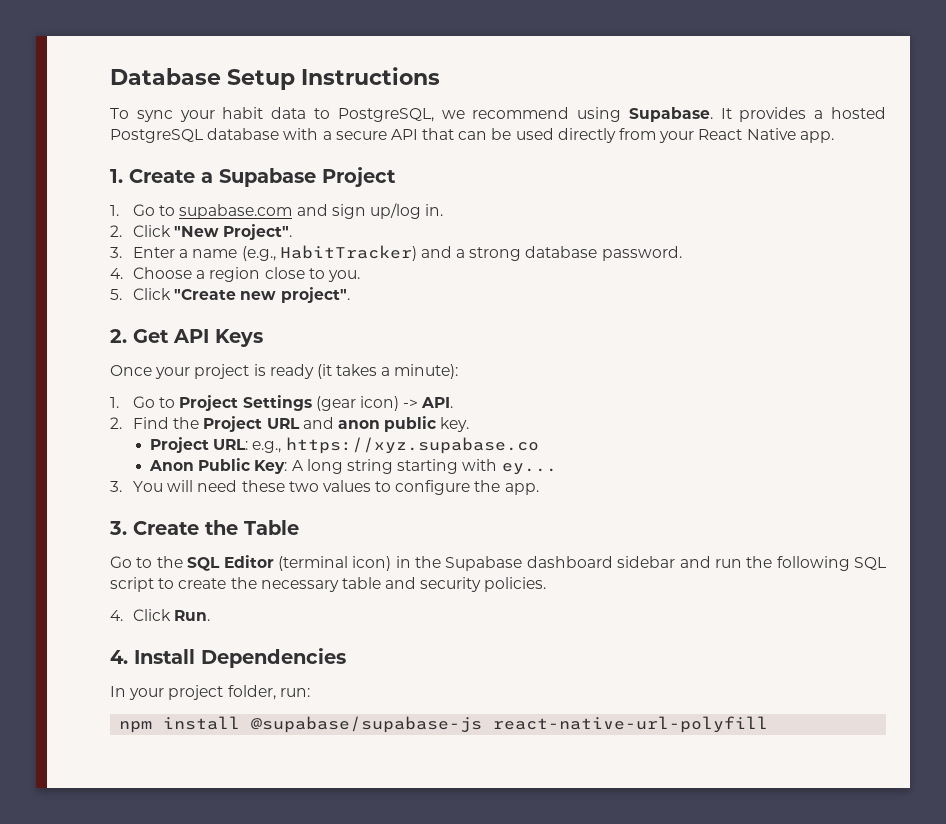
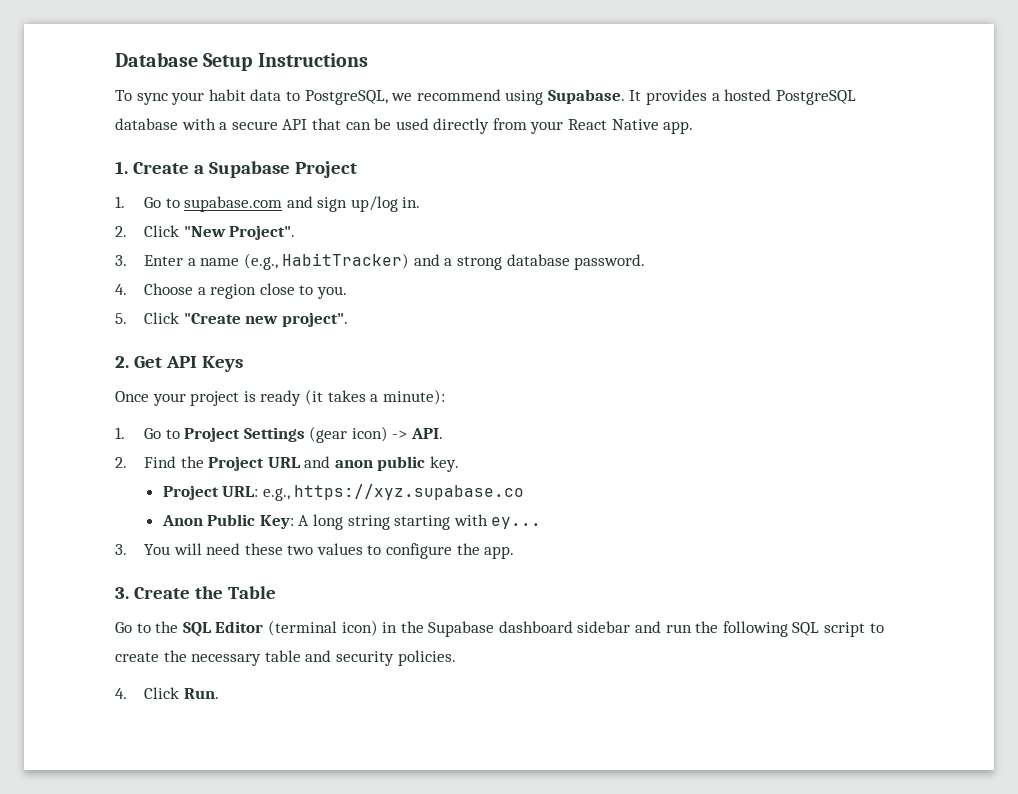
[110,648,346,668] [110,685,310,700] [119,716,769,733] // 4. Install Dependencies // In your project folder, run: // npm install @supabase/supabase-js react-native-url-polyfill -> (219, 693) none

